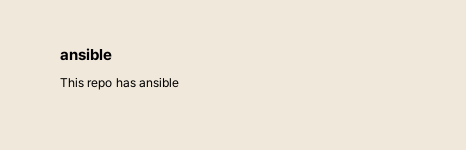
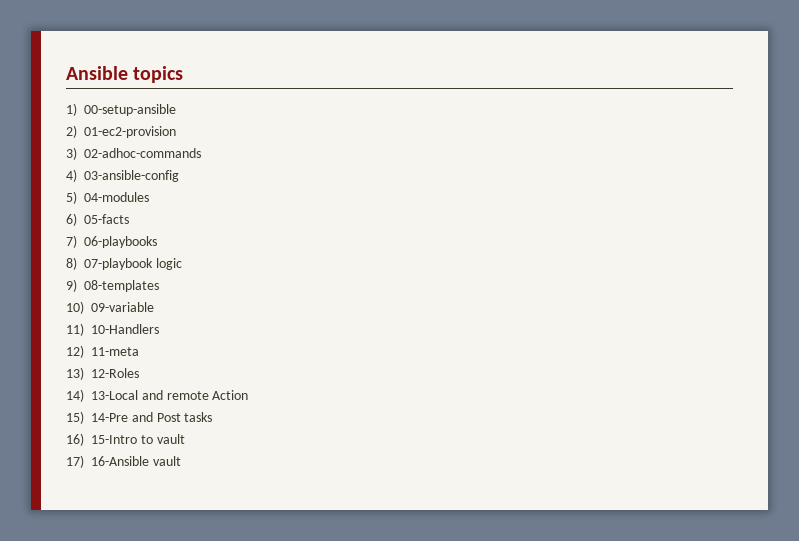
[60,48,112,61] [60,77,180,90] ansible // This repo has ansible -> [66,66,184,83] [66,103,176,116] [66,125,176,138] [66,147,201,160] [66,169,179,182] [66,191,149,204] [66,213,129,226] [66,235,157,248] [66,257,182,270] [66,279,159,292] [66,301,154,314] [66,323,159,336] [66,345,139,358] [66,367,139,380] [66,389,249,402] [66,411,213,424] [66,433,185,446] [66,455,181,468] Ansible topics // 1) 00-setup-ansible // 2) 01-ec2-provision // 3) 02-adhoc-commands // 4) 03-ansible-config // 5) 04-modules // 6) 05-facts // 7) 06-playbooks // 8) 07-playbook logic // 9) 08-templates // 10) 09-variable // 11) 10-Handlers // 12) 11-meta // 13) 12-Roles // 14) 13-Local and remote Action // 15) 14-Pre and Post tasks // 16) 15-Intro to vault // 17) 16-Ansible vault

